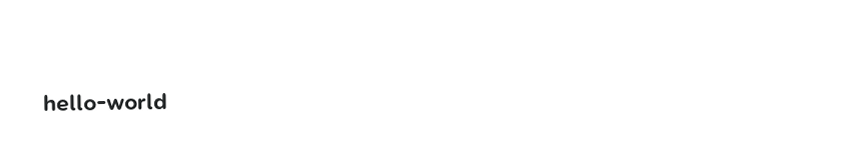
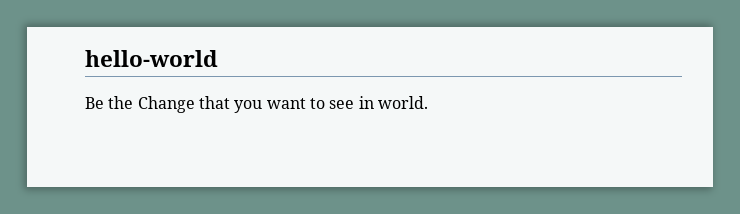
(168, 102) none -> [85,96,428,113] // Be the Change that you want to see in world.

